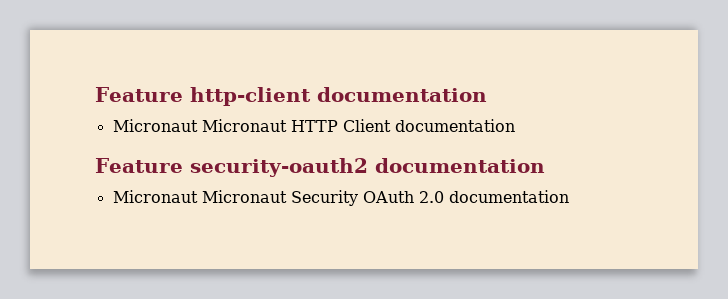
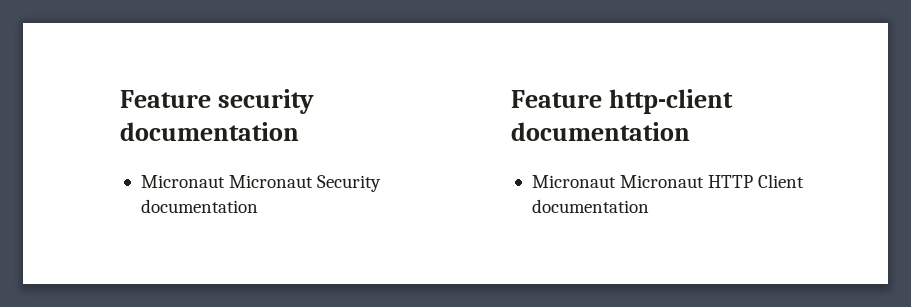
[95,87,183,102] Feature -> [120,89,314,114] [120,122,299,141] [140,175,382,192] [140,199,258,213] [511,90,602,108] Feature security documentation // Micronaut Micronaut Security documentation // Feature
[95,158,545,177] [112,190,569,206] // Feature security-oauth2 documentation // Micronaut Micronaut Security OAuth 2.0 documentation -> (649, 206) none

